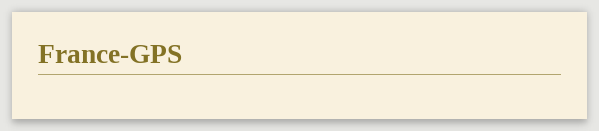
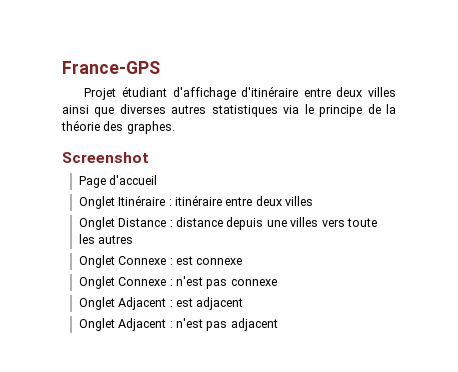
(182, 54) none -> [84,86,397,100] [62,104,397,117] [61,120,175,134] [62,152,149,163] [78,175,158,188] [78,195,314,209] [78,217,377,230] [78,234,134,244] [78,255,243,268] [78,276,277,289] [78,297,244,310] [78,318,278,331] // Projet étudiant d'affichage d'itinéraire entre deux villes ainsi que diverses autres statistiques via le principe de la théorie des graphes. // Screenshot // Page d'accueil // Onglet Itinéraire : itinéraire entre deux villes // Onglet Distance : distance depuis une villes vers toute les autres // Onglet Connexe : est connexe // Onglet Connexe : n'est pas connexe // Onglet Adjacent : est adjacent // Onglet Adjacent : n'est pas adjacent

